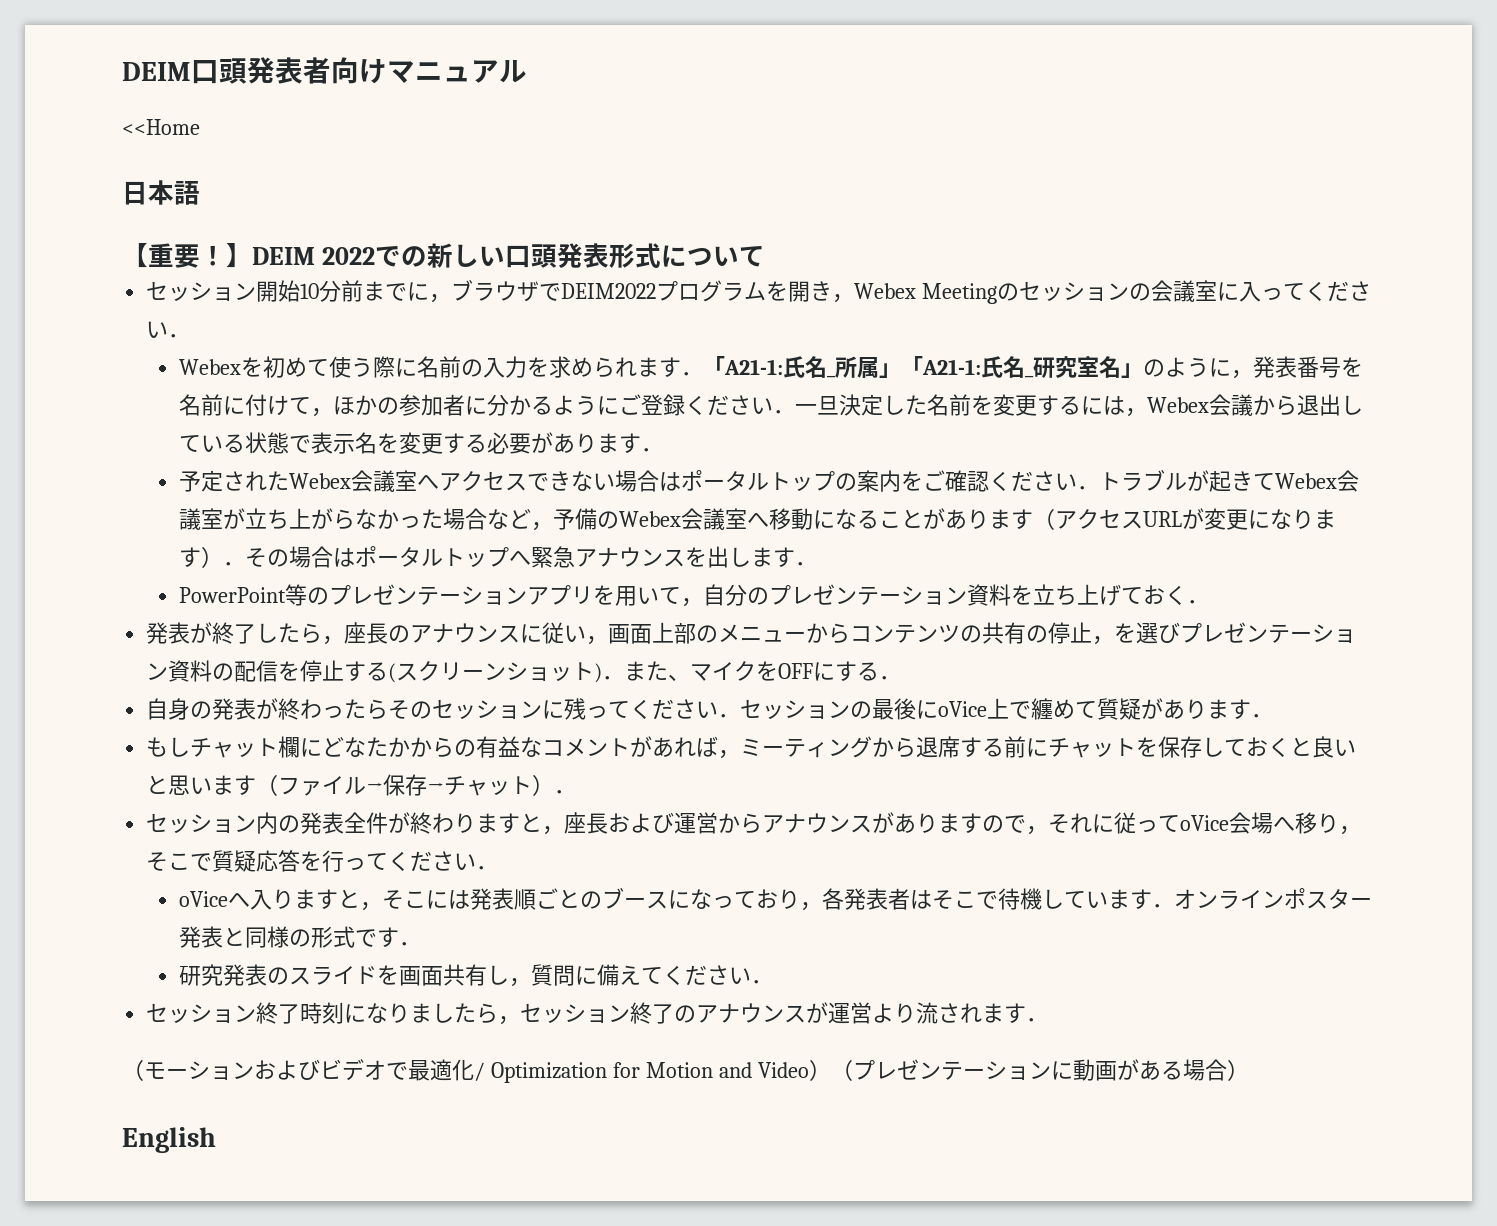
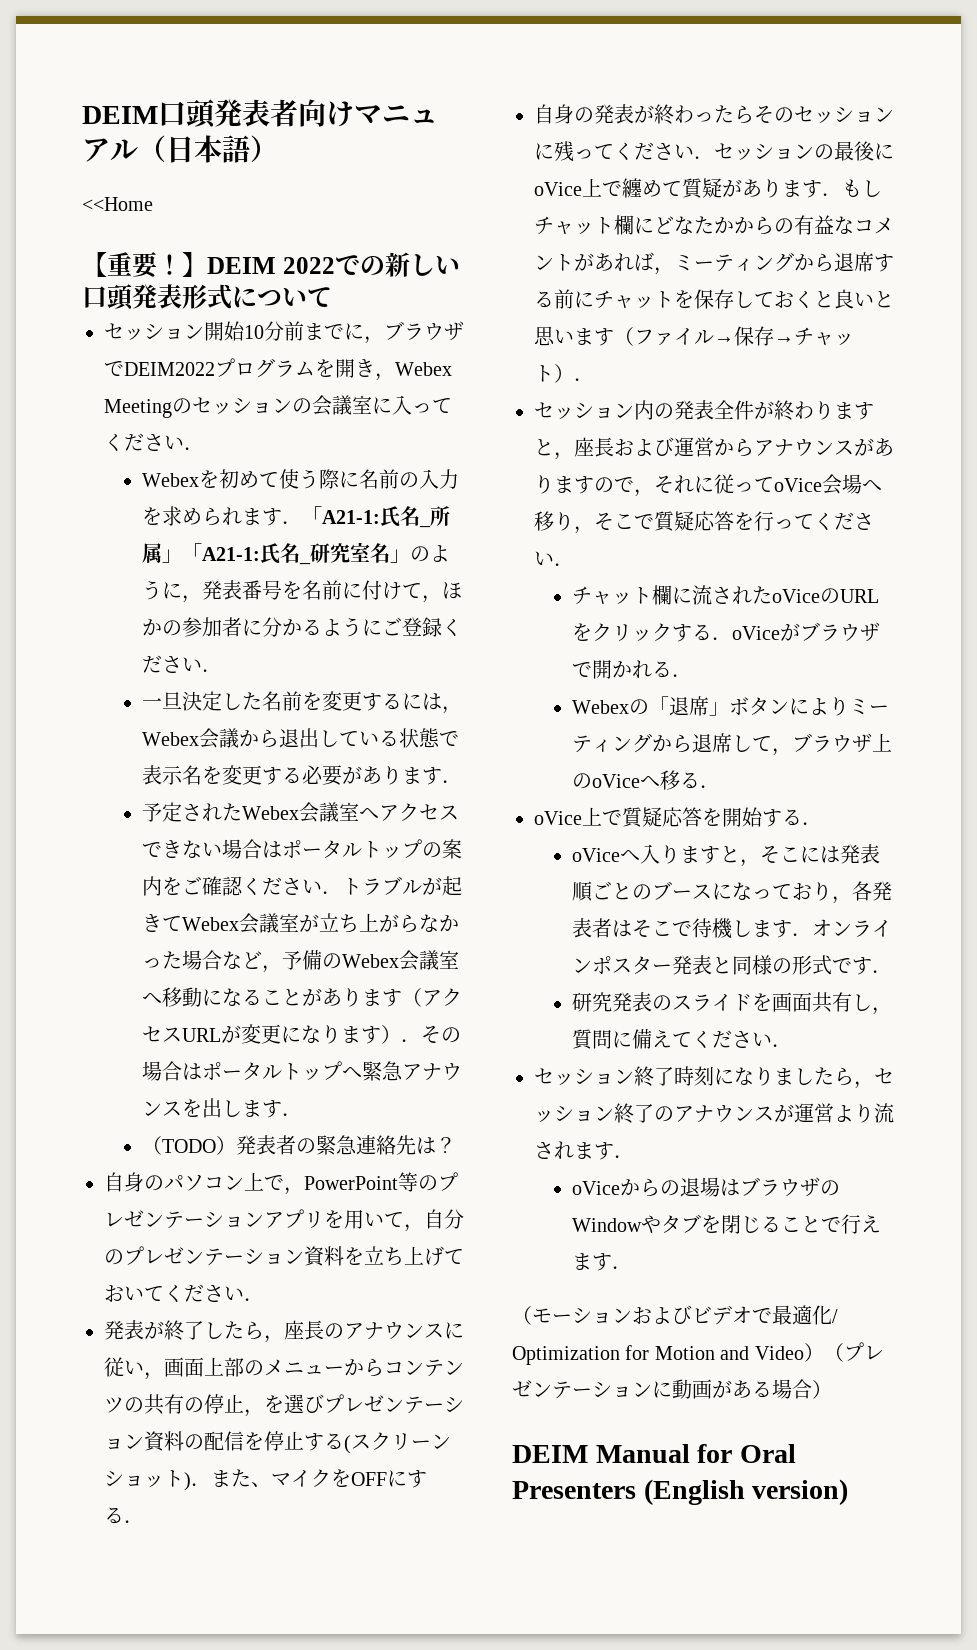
[122,119,200,135] // <<Home // -> [138,135,166,162] （
(200, 193) none -> [250,135,278,162] [82,197,153,211] ） // <<Home
(795, 412) none -> (222, 670) //
(817, 564) none -> [141,1135,456,1155] [104,1172,304,1195] （TODO）発表者の緊急連絡先は？ // 自身のパソコン上で，
[1164,585,1187,605] く -> [124,1284,244,1302] いてください
(1274, 716) // -> (842, 194) none
(499, 868) none -> [571,585,879,605] [571,622,880,642] [571,660,692,679] [571,696,889,716] [571,733,892,756] [571,770,720,790] [534,807,822,828] // チャット欄に流されたoViceのURLをクリックする．oViceがブラウザで開かれる． // Webexの「退席」ボタンによりミーティングから退席して，ブラウザ上のoViceへ移る． // oVice上で質疑応答を開始する．
[1063,891,1108,908] てい -> (752, 928) none
(1049, 1020) none -> [571,1177,840,1197] [571,1214,881,1234] [571,1253,632,1271] // oViceからの退場はブラウザのWindowやタブを閉じることで行えます．
[122,1127,216,1153] English -> [512,1444,796,1463] [512,1479,849,1505] DEIM Manual for Oral Presenters (English version)

